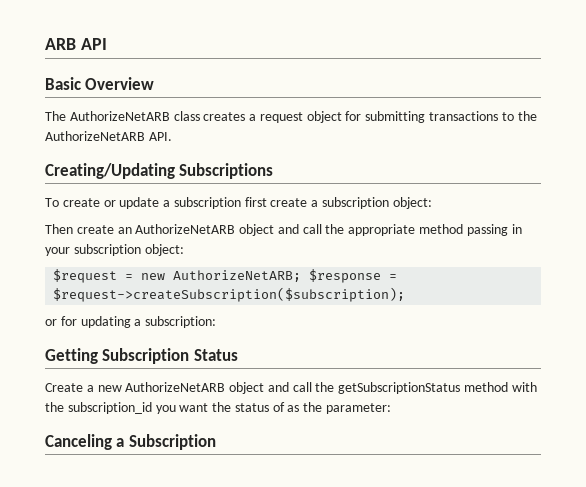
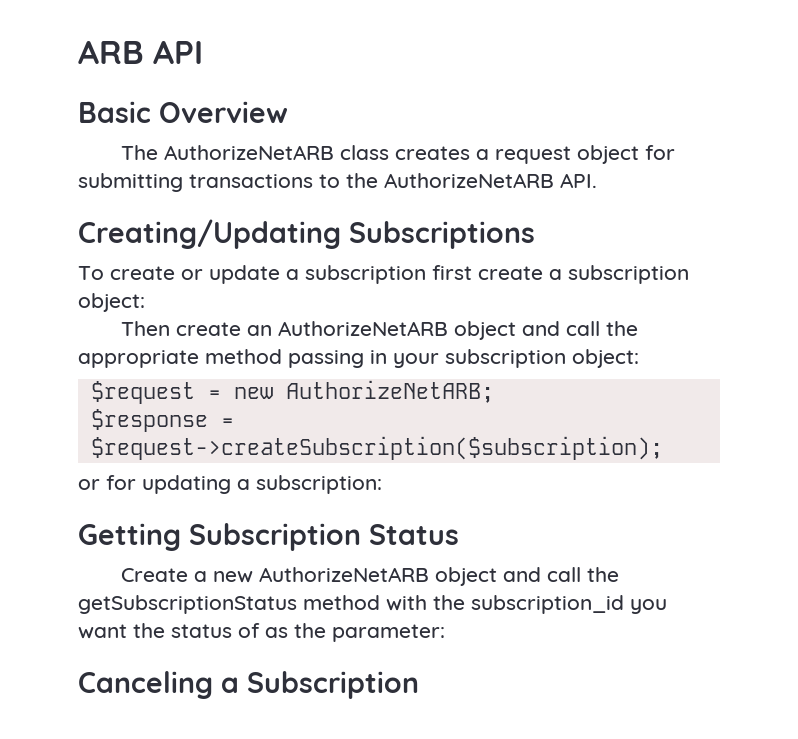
(302, 276) none -> (494, 391) //

